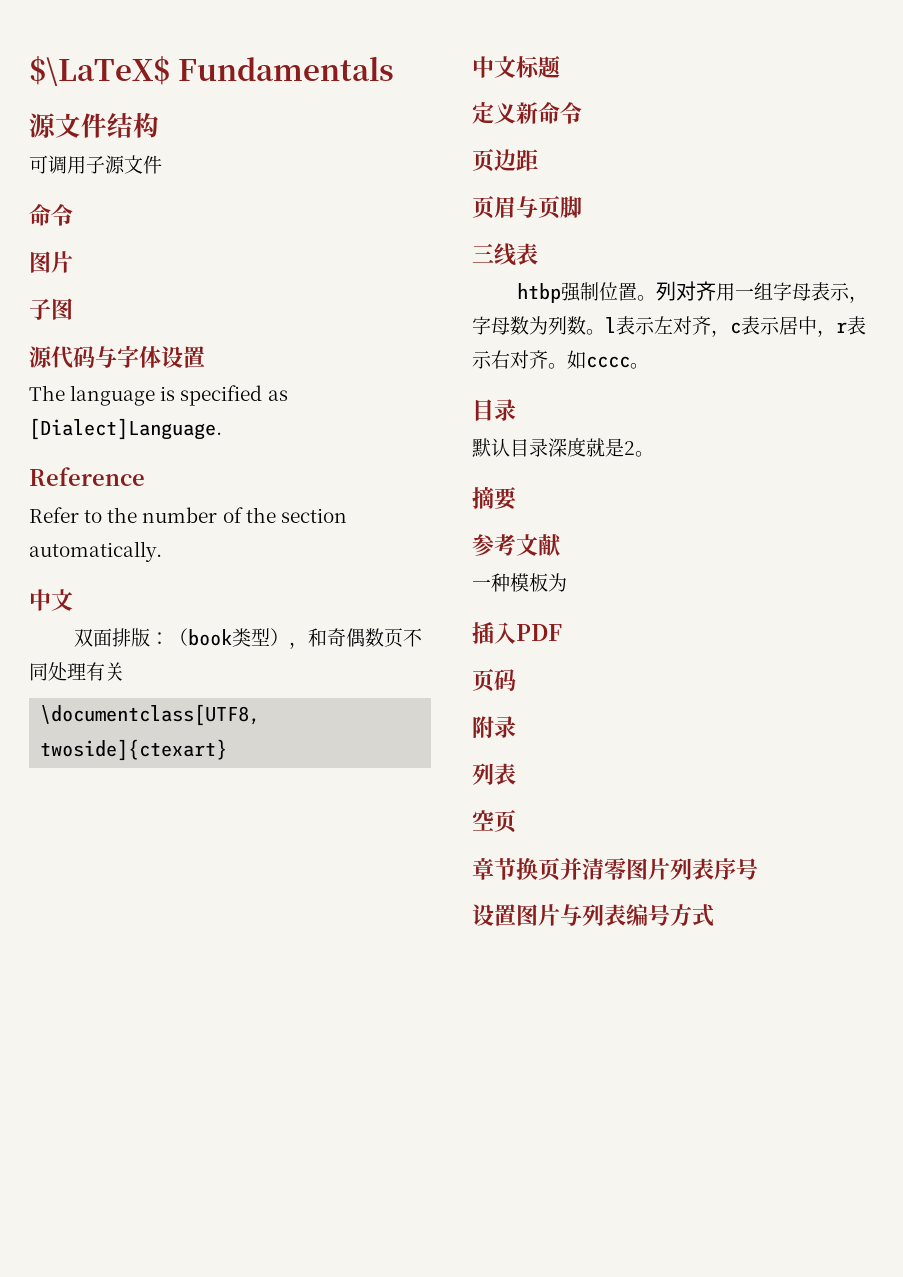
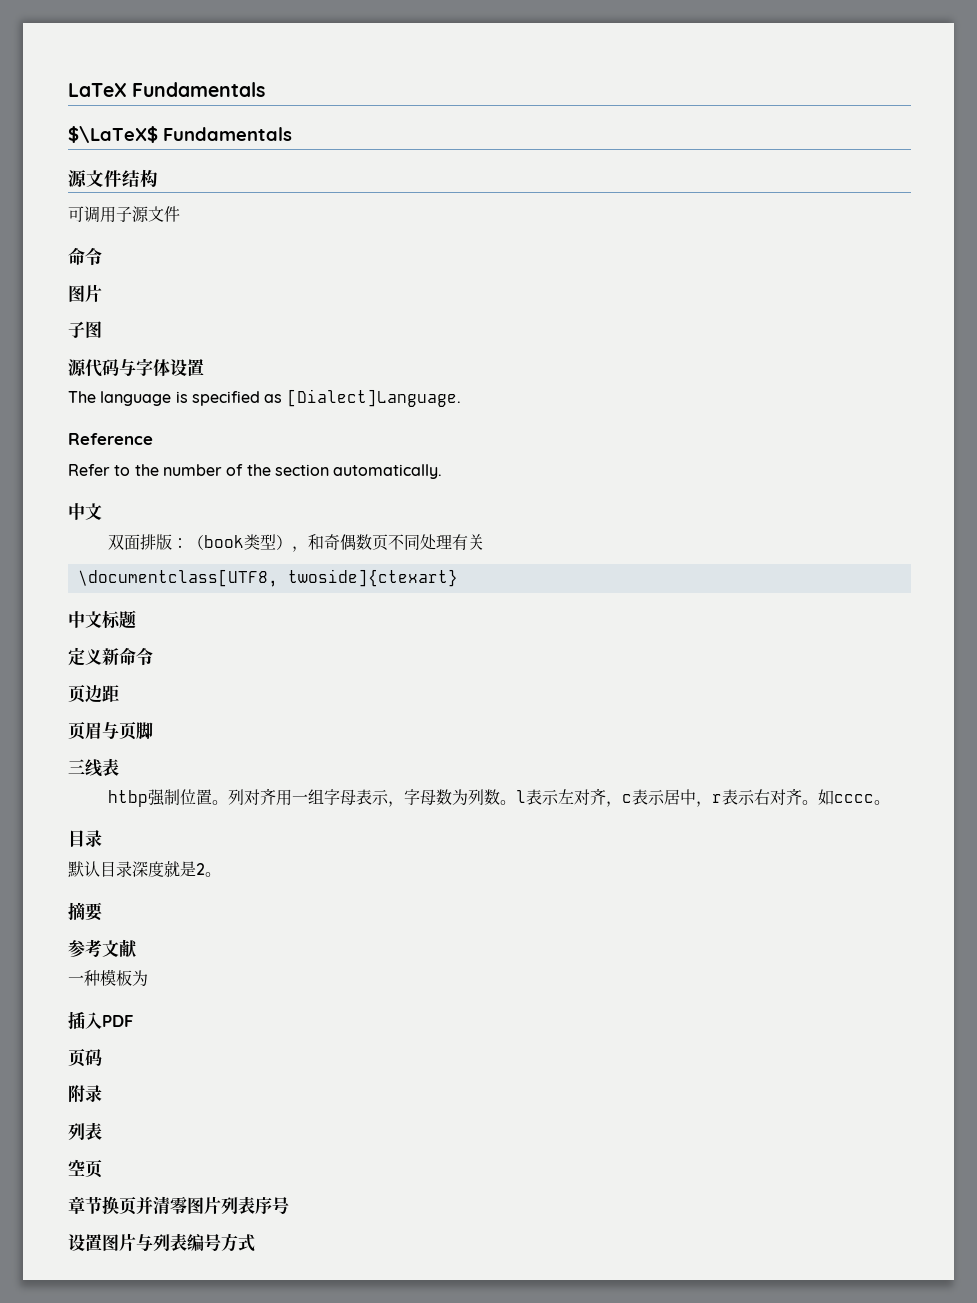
(29, 70) none -> [68,82,266,97] LaTeX Fundamentals //

